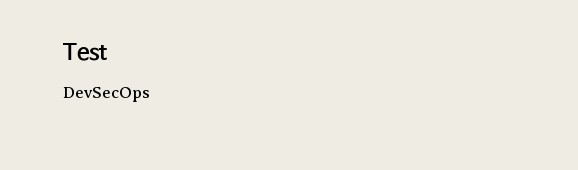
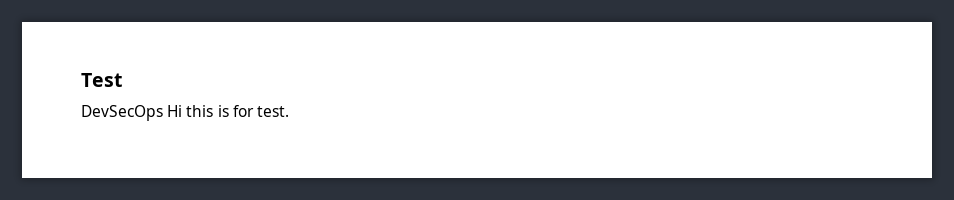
(150, 94) none -> [167,105,289,117] Hi this is for test.

